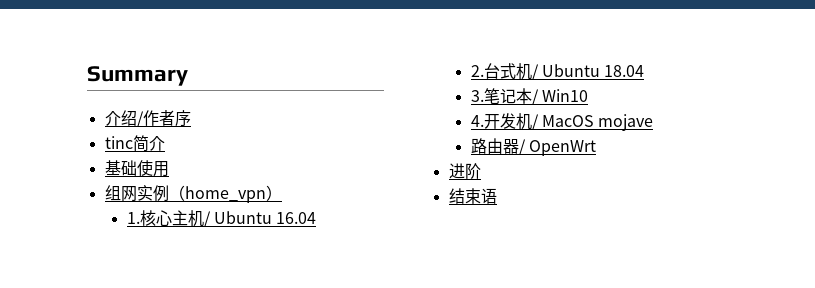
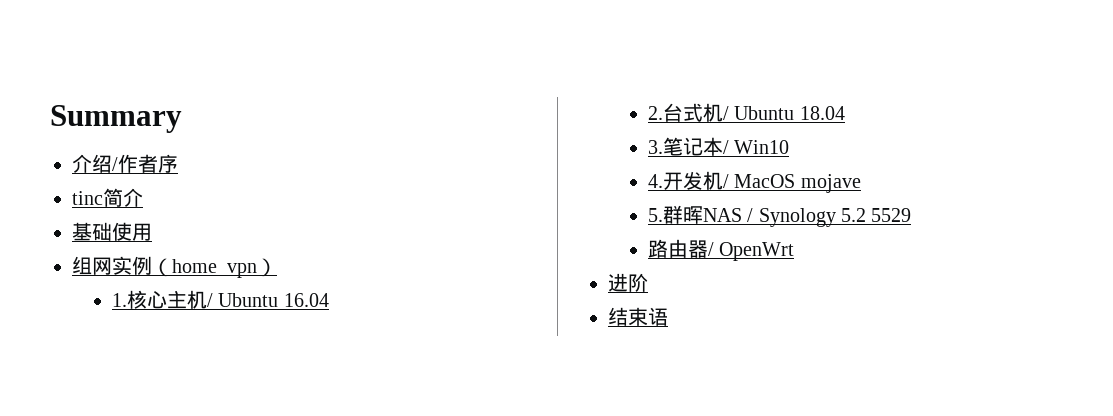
(654, 122) none -> [647,205,912,227] // 5.群晖NAS / Synology 5.2 5529

